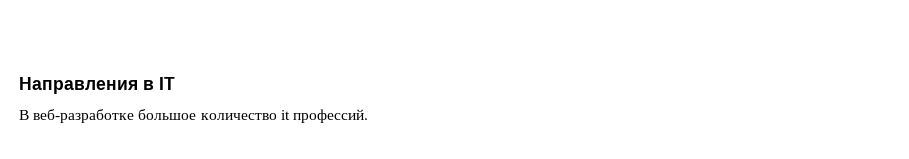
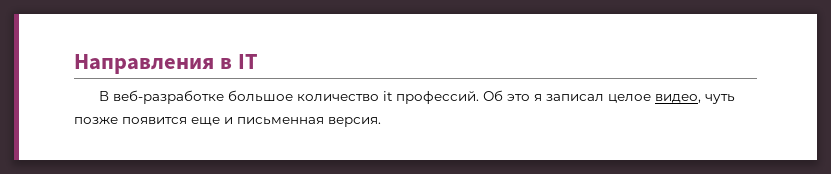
(368, 116) none -> [482,90,735,104] [74,117,381,127] Об это я записал целое видео, чуть позже появится еще и письменная версия.

